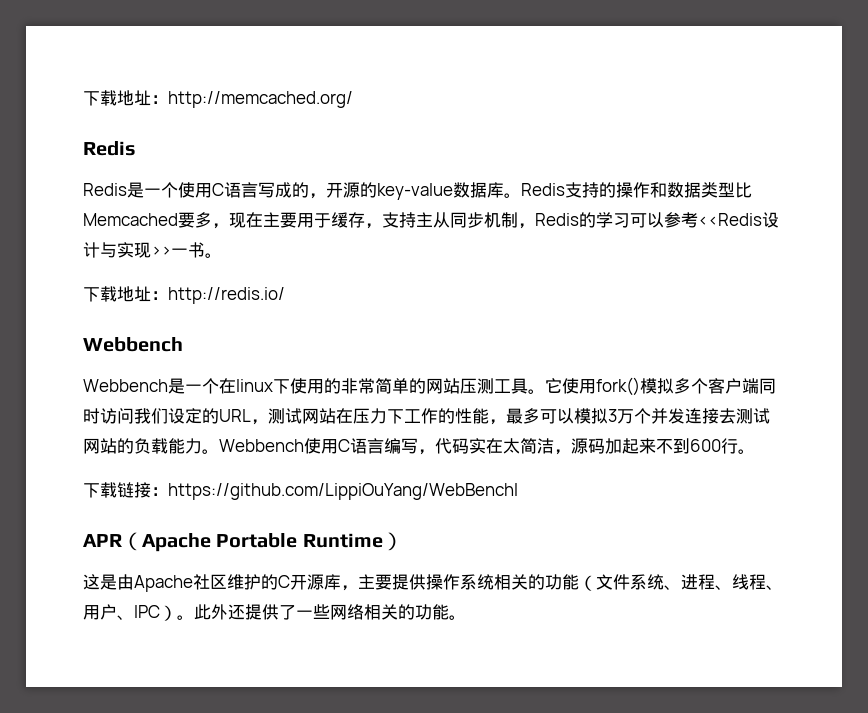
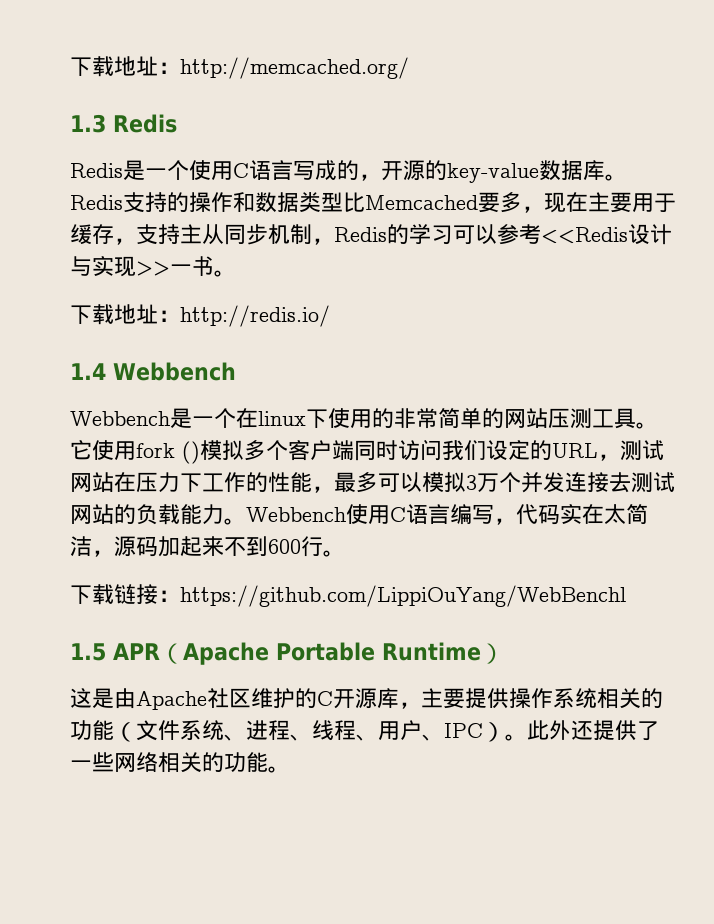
(353, 99) none -> [70,114,106,133] 1.3
(285, 295) none -> [70,363,106,380] 1.4
[596,377,640,396] fork() -> [136,441,200,464] fork ()
(518, 491) none -> [70,643,106,661] 1.5

